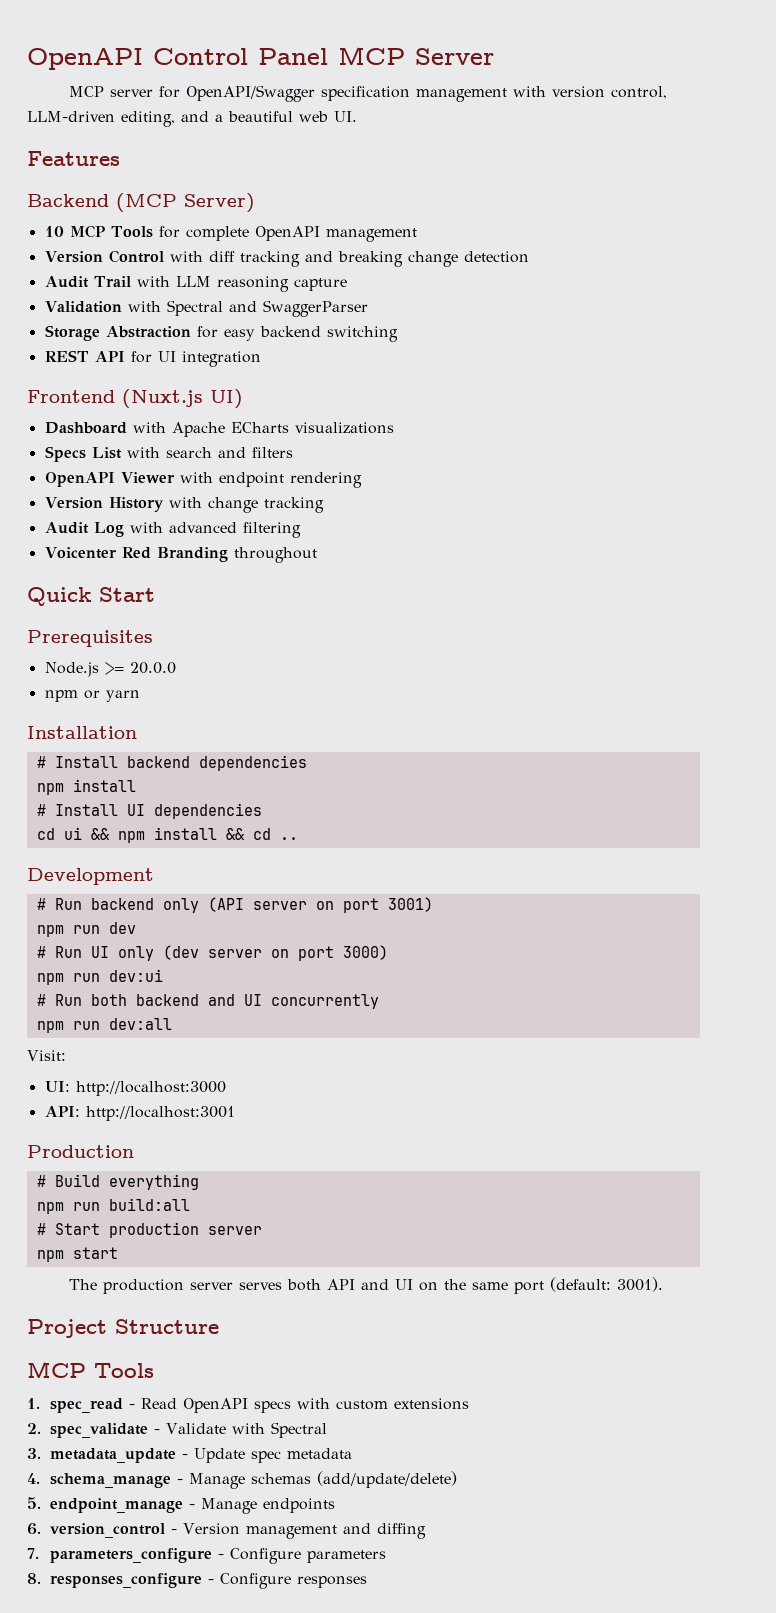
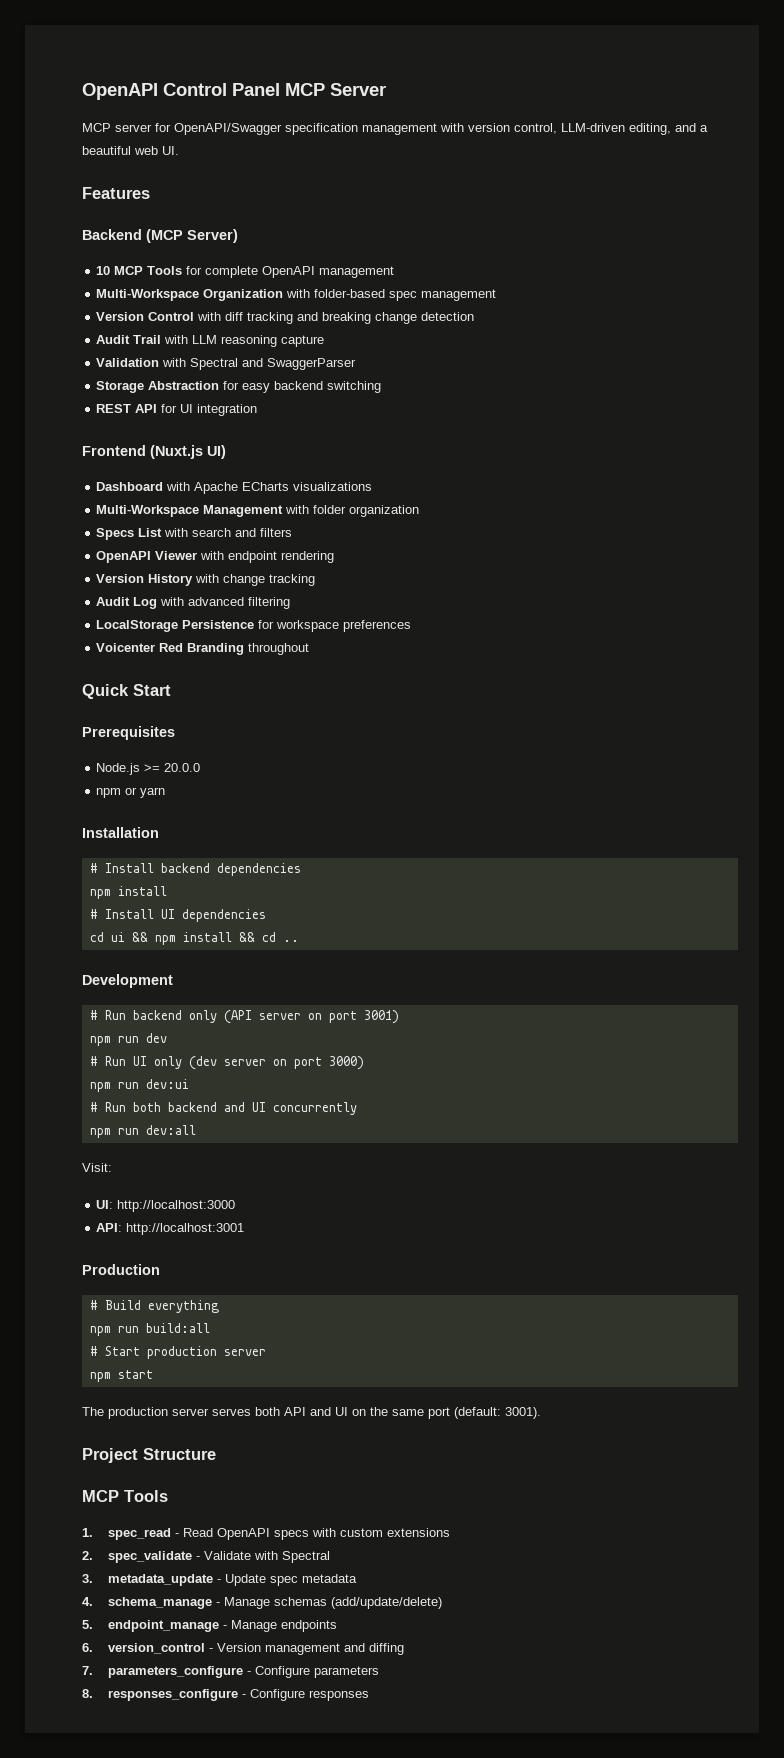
(417, 235) none -> [96,289,497,301] // Multi-Workspace Organization with folder-based spec management
(394, 428) none -> [96,505,420,517] // Multi-Workspace Management with folder organization
(301, 530) none -> [96,620,412,632] // LocalStorage Persistence for workspace preferences

